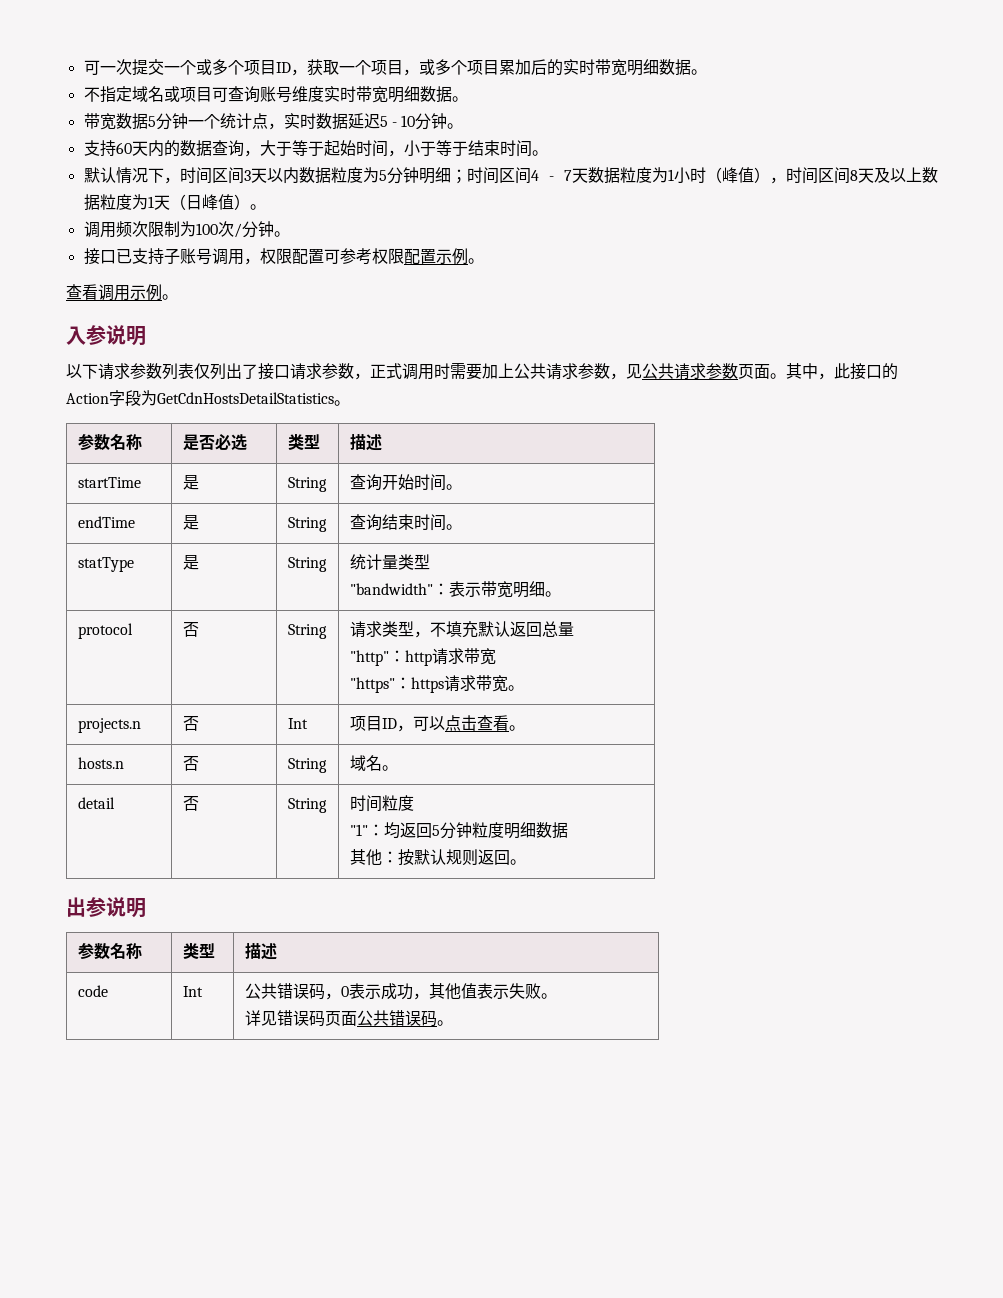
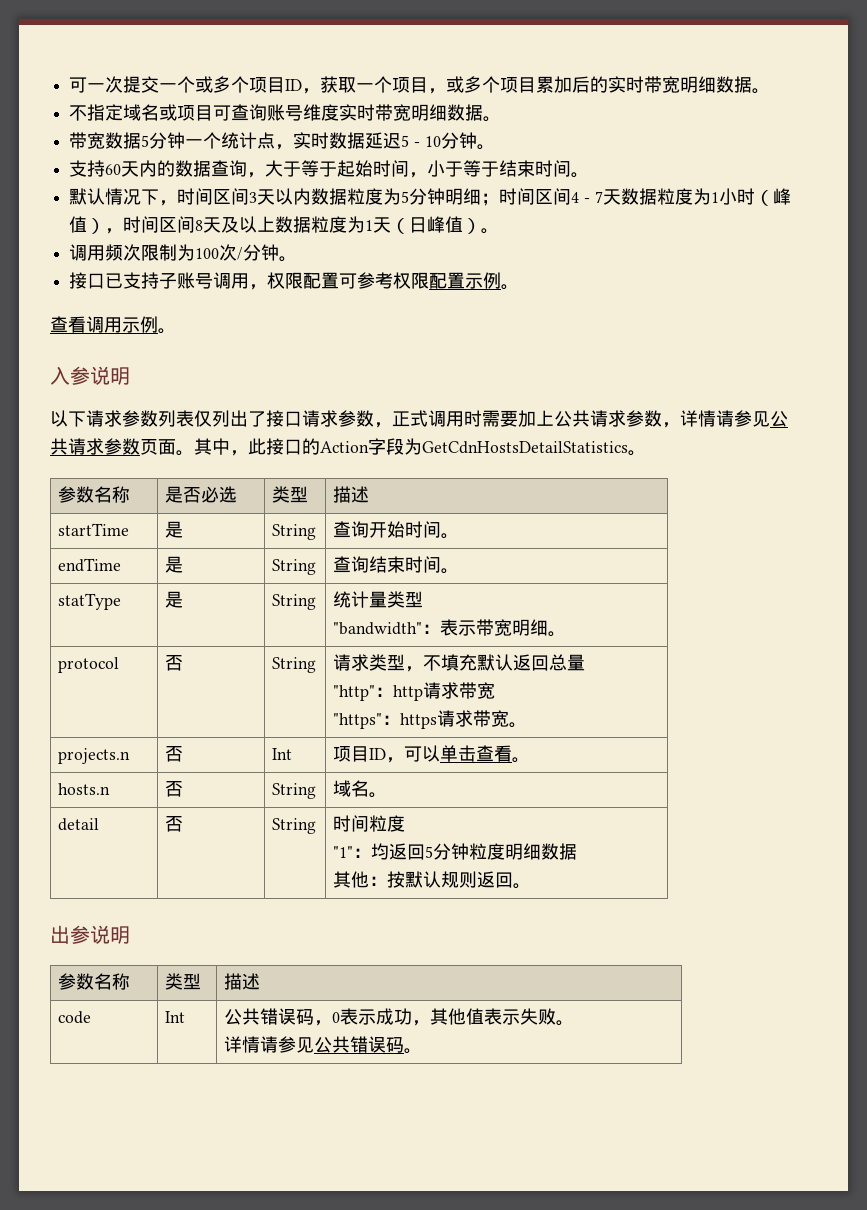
(626, 376) none -> [680,410,752,427] 详情请参
[444,715,461,731] 点 -> [439,745,458,762] 单
[260,1010,357,1027] 见错误码页面 -> [241,1036,314,1053] 情请参见

